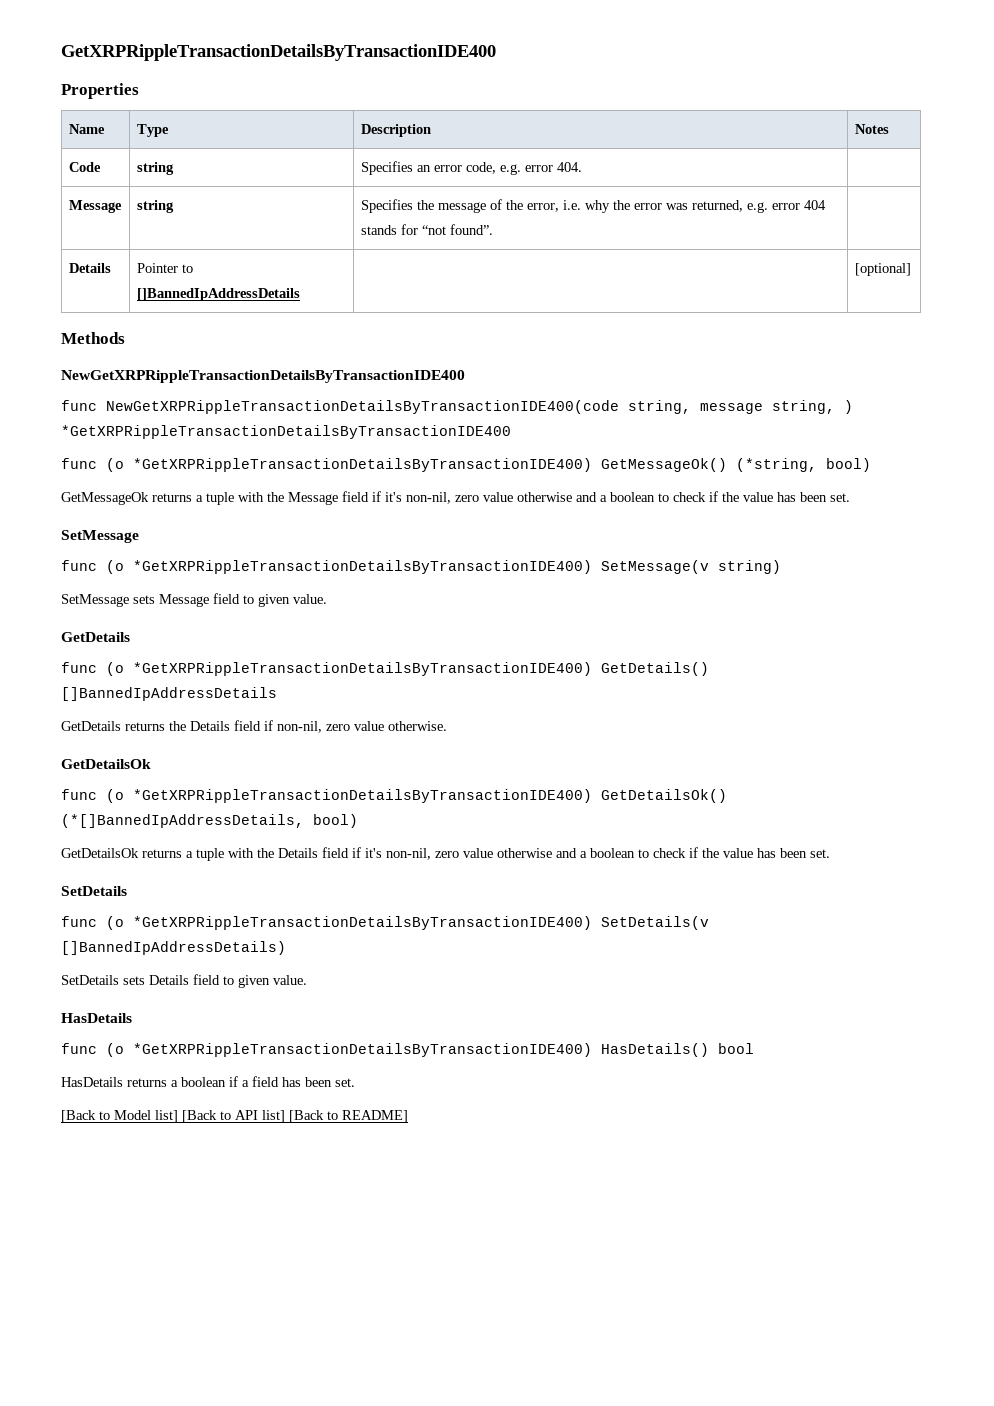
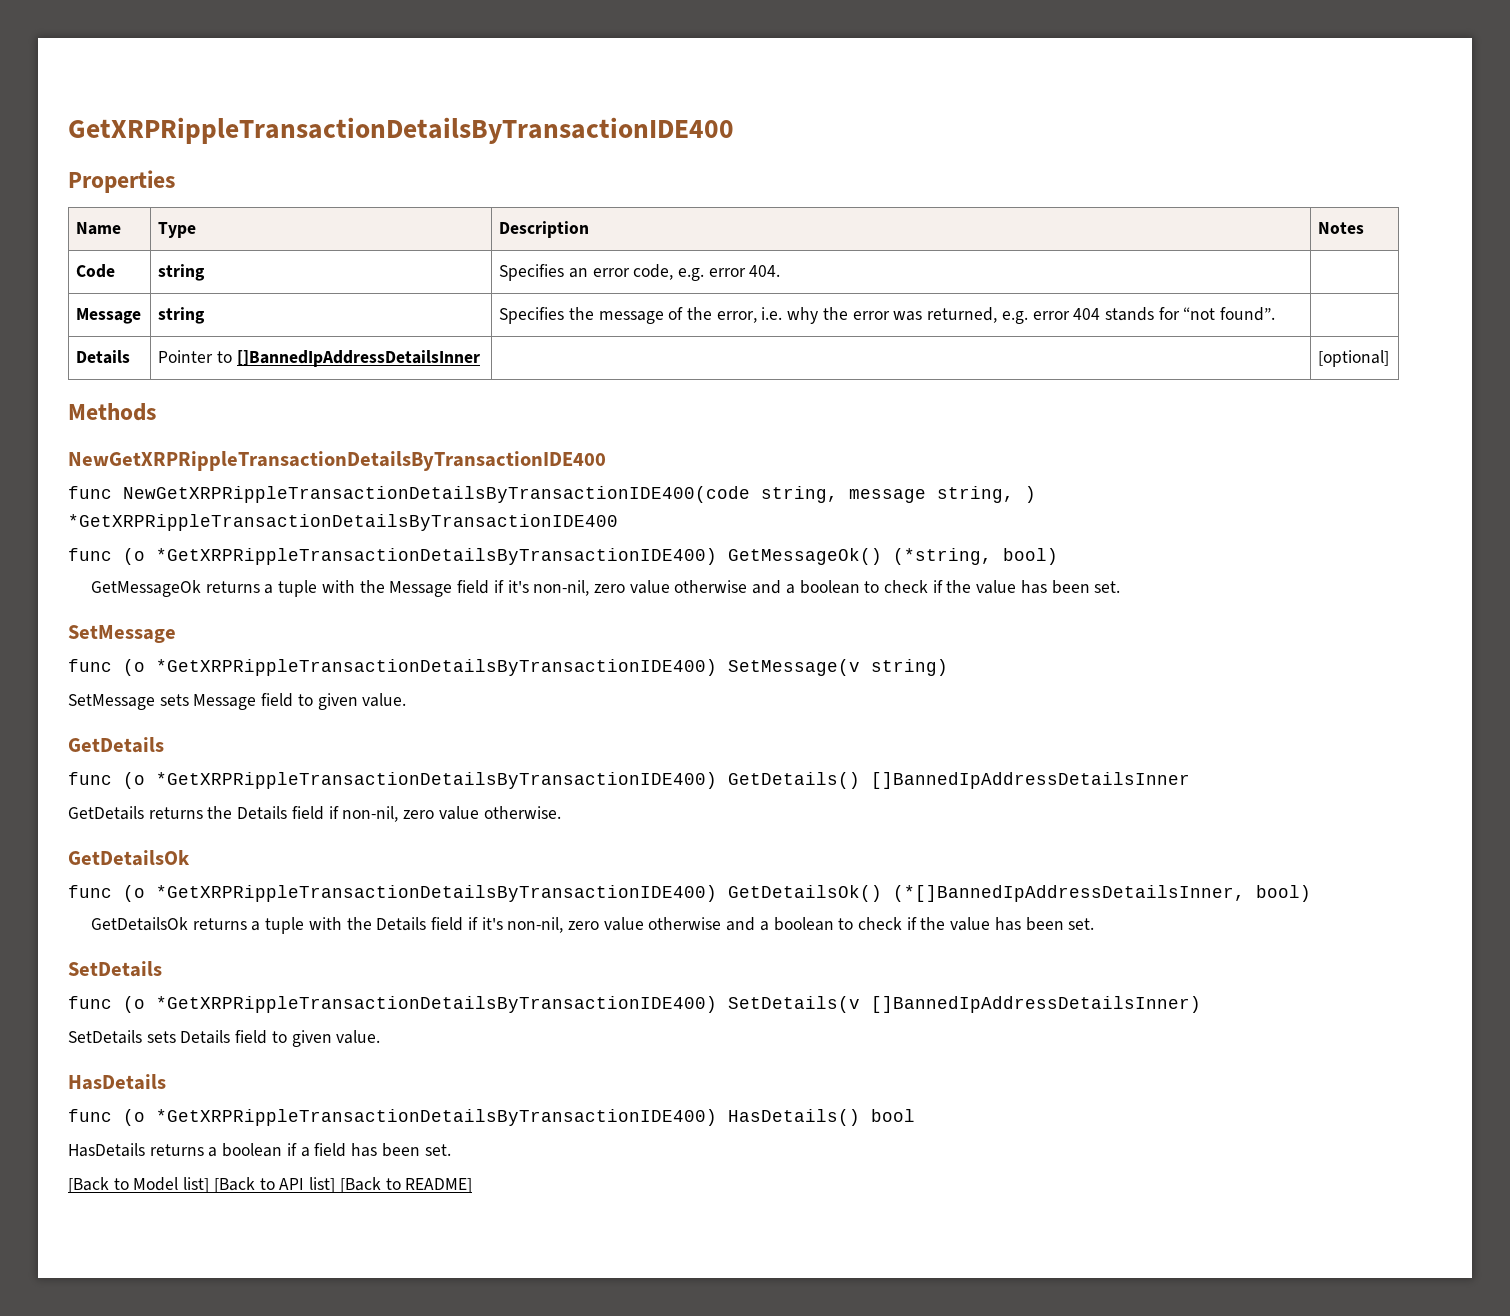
[136,288,300,301] []BannedIpAddressDetails -> [236,350,480,367] []BannedIpAddressDetailsInner
[61,687,277,701] []BannedIpAddressDetails -> [871,772,1190,789] []BannedIpAddressDetailsInner
[61,814,304,828] (*[]BannedIpAddressDetails, -> [893,885,1245,902] (*[]BannedIpAddressDetailsInner,
[61,941,286,955] []BannedIpAddressDetails) -> [871,996,1201,1013] []BannedIpAddressDetailsInner)

